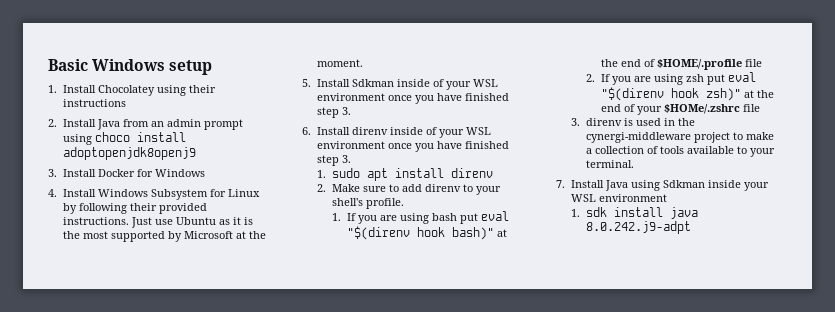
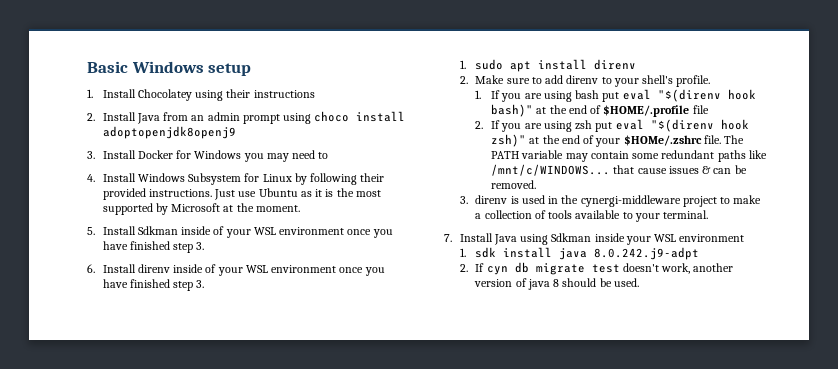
(206, 173) none -> [243,150,329,162] you may need to
[743,104,761,112] file -> [703,135,744,144] [491,150,767,162] [491,164,747,176] [491,180,537,189] file. The PATH variable may contain some redundant paths like /mnt/c/WINDOWS... that cause issues & can be removed.
(692, 227) none -> [459,262,734,275] [474,278,639,290] // 2. If cyn db migrate test doesn't work, another version of java 8 should be used.

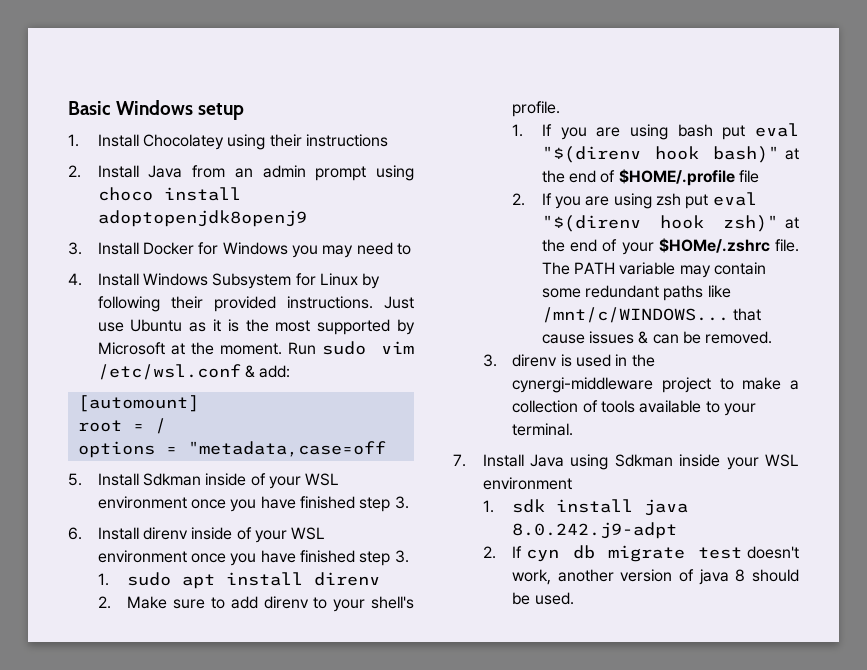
(300, 208) none -> [287,341,414,355] [97,364,291,380] [77,395,199,412] [77,418,166,434] [77,441,386,458] Run sudo vim /etc/wsl.conf & add: // [automount] // root = / // options = "metadata,case=off

